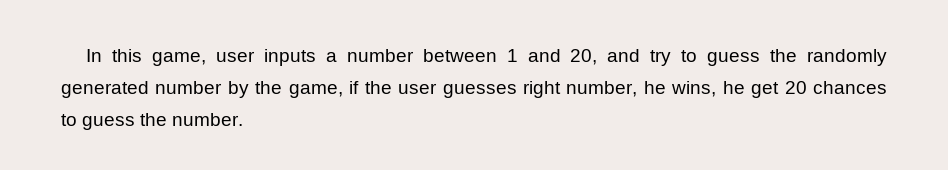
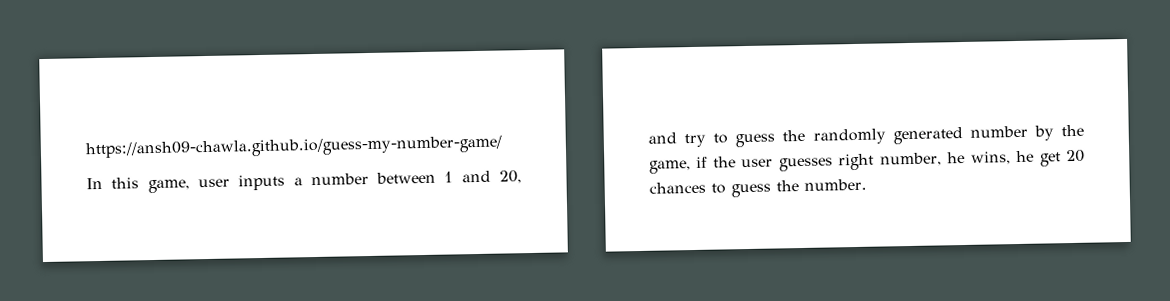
(86, 55) none -> [85,135,503,160] https://ansh09-chawla.github.io/guess-my-number-game/ //

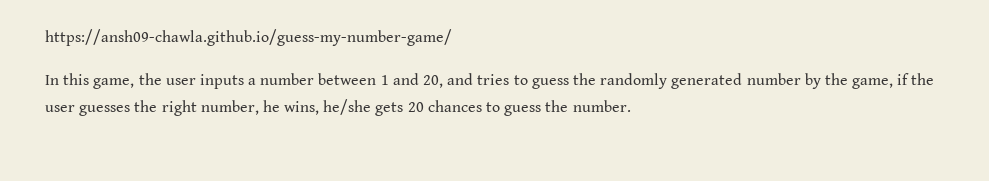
(190, 186) none -> [138,73,162,85] the
[684,133,707,148] try -> [477,74,510,85] tries
(833, 164) none -> [134,100,158,112] the
[1016,150,1061,167] he get -> [323,99,404,116] he/she gets

